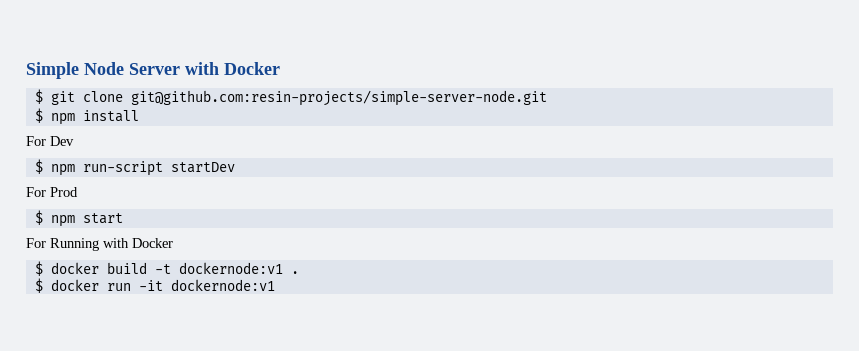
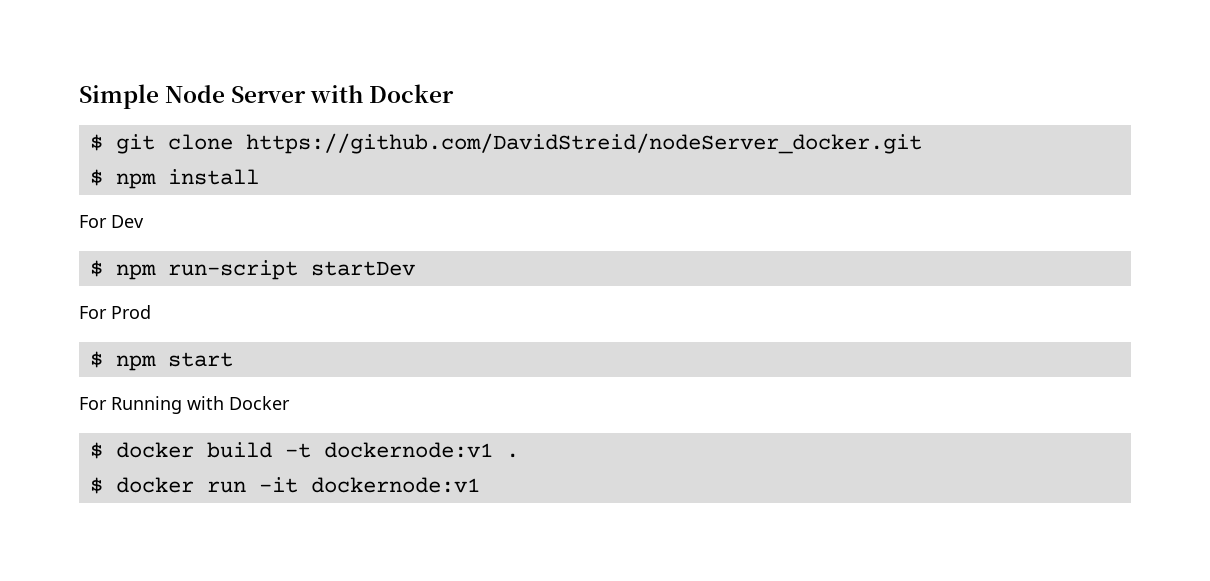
[130,90,547,106] git@github.com:resin-projects/simple-server-node.git -> [245,133,922,154] https://github.com/DavidStreid/nodeServer_docker.git

